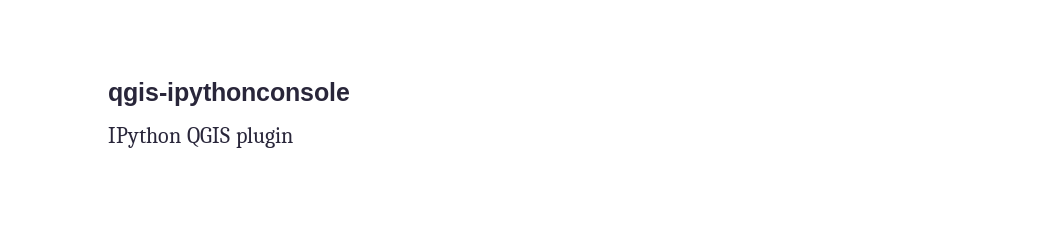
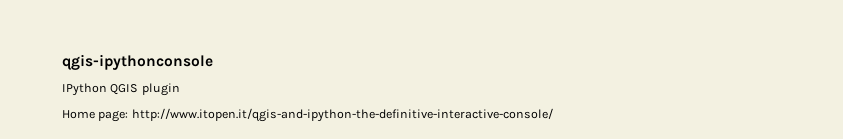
(293, 137) none -> [62,108,553,122] // Home page: http://www.itopen.it/qgis-and-ipython-the-definitive-interactive-console/

